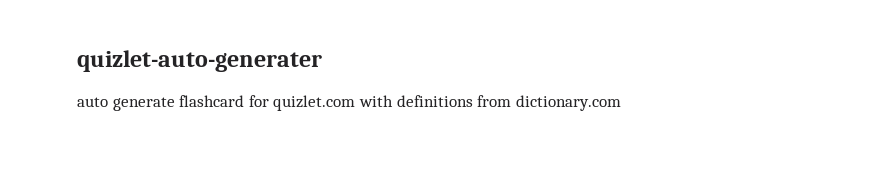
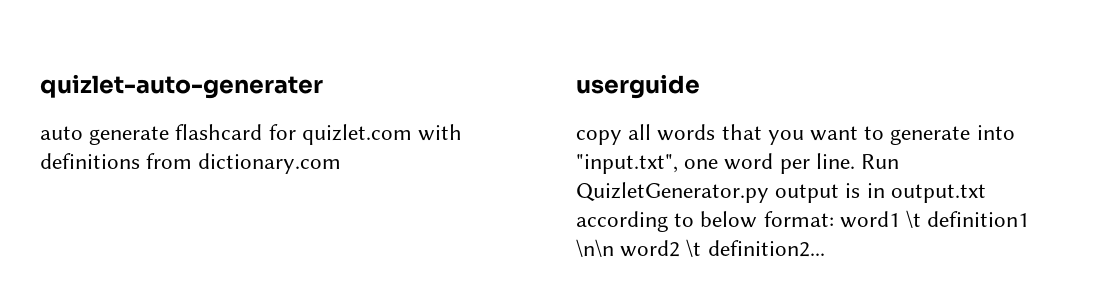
(621, 103) none -> [576,74,700,99] [576,124,1015,145] [576,153,900,174] [576,182,986,203] [576,210,1030,232] [576,239,825,257] // userguide // copy all words that you want to generate into "input.txt", one word per line. Run QuizletGenerator.py output is in output.txt according to below format: word1 \t definition1 \n\n word2 \t definition2...

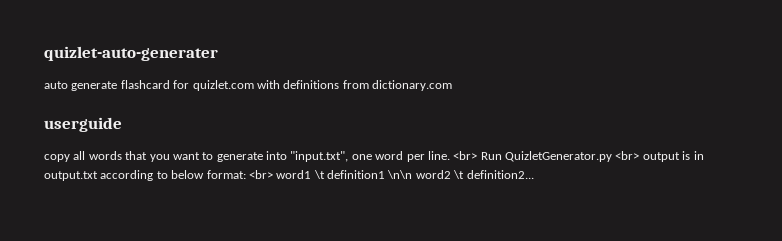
(855, 161) none -> [453,151,478,160] <br>
(769, 192) none -> [615,151,640,160] <br>
(834, 219) none -> [248,170,273,179] <br>

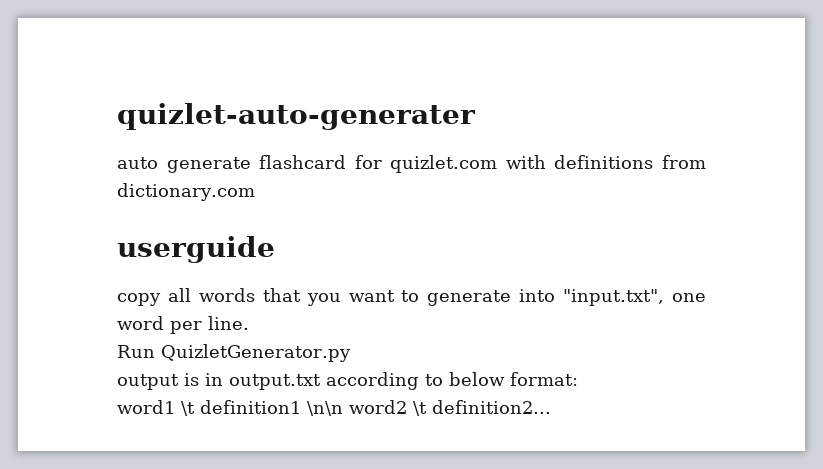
[453,151,478,160] <br> -> (249, 323) //
[615,151,640,160] <br> -> (351, 353) //
[248,170,273,179] <br> -> (578, 379) //

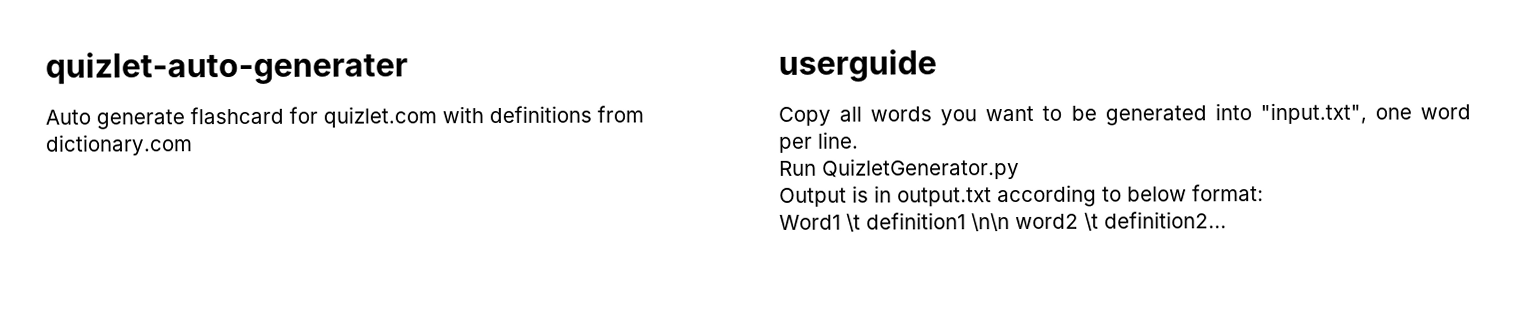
[117,157,158,169] auto -> [45,109,91,125] Auto
[117,293,161,306] copy -> [778,106,831,126] Copy
[262,288,301,302] that -> (933, 114) none
[427,290,512,306] generate -> [1070,105,1207,126] be generated
[117,374,179,390] output -> [779,187,847,207] Output
[117,400,175,414] word1 -> [779,214,841,230] Word1

